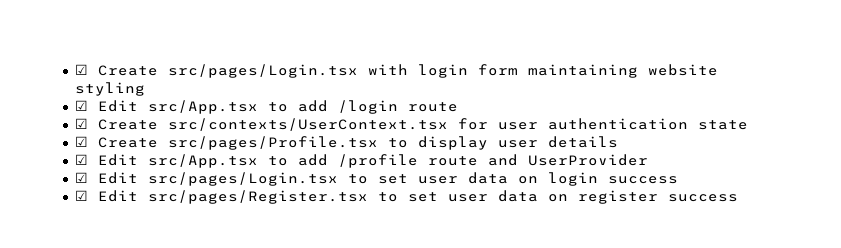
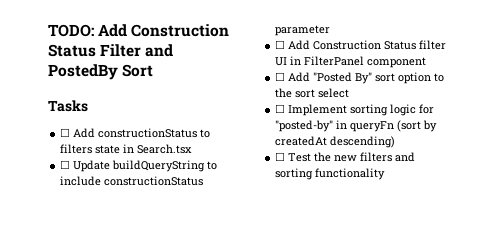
[74,64,718,78] [74,82,145,96] [74,100,458,114] [74,118,748,131] [74,136,618,150] [74,154,648,168] [74,172,678,186] [74,190,738,204] ☑ Create src/pages/Login.tsx with login form maintaining website styling // ☑ Edit src/App.tsx to add /login route // ☑ Create src/contexts/UserContext.tsx for user authentication state // ☑ Create src/pages/Profile.tsx to display user details // ☑ Edit src/App.tsx to add /profile route and UserProvider // ☑ Edit src/pages/Login.tsx to set user data on login success // ☑ Edit src/pages/Register.tsx to set user data on register success -> [48,24,230,37] [48,44,174,57] [48,64,154,80] [48,100,88,112] [60,128,211,138] [60,144,193,154] [60,160,218,172] [60,176,204,186] [275,25,331,36] [275,40,447,50] [275,56,427,68] [275,72,445,84] [275,88,350,98] [275,104,435,116] [275,120,438,132] [275,136,396,148] [275,152,416,162] [275,168,386,180] TODO: Add Construction Status Filter and PostedBy Sort // Tasks // ☐ Add constructionStatus to filters state in Search.tsx // ☐ Update buildQueryString to include constructionStatus parameter // ☐ Add Construction Status filter UI in FilterPanel component // ☐ Add "Posted By" sort option to the sort select // ☐ Implement sorting logic for "posted-by" in queryFn (sort by createdAt descending) // ☐ Test the new filters and sorting functionality

